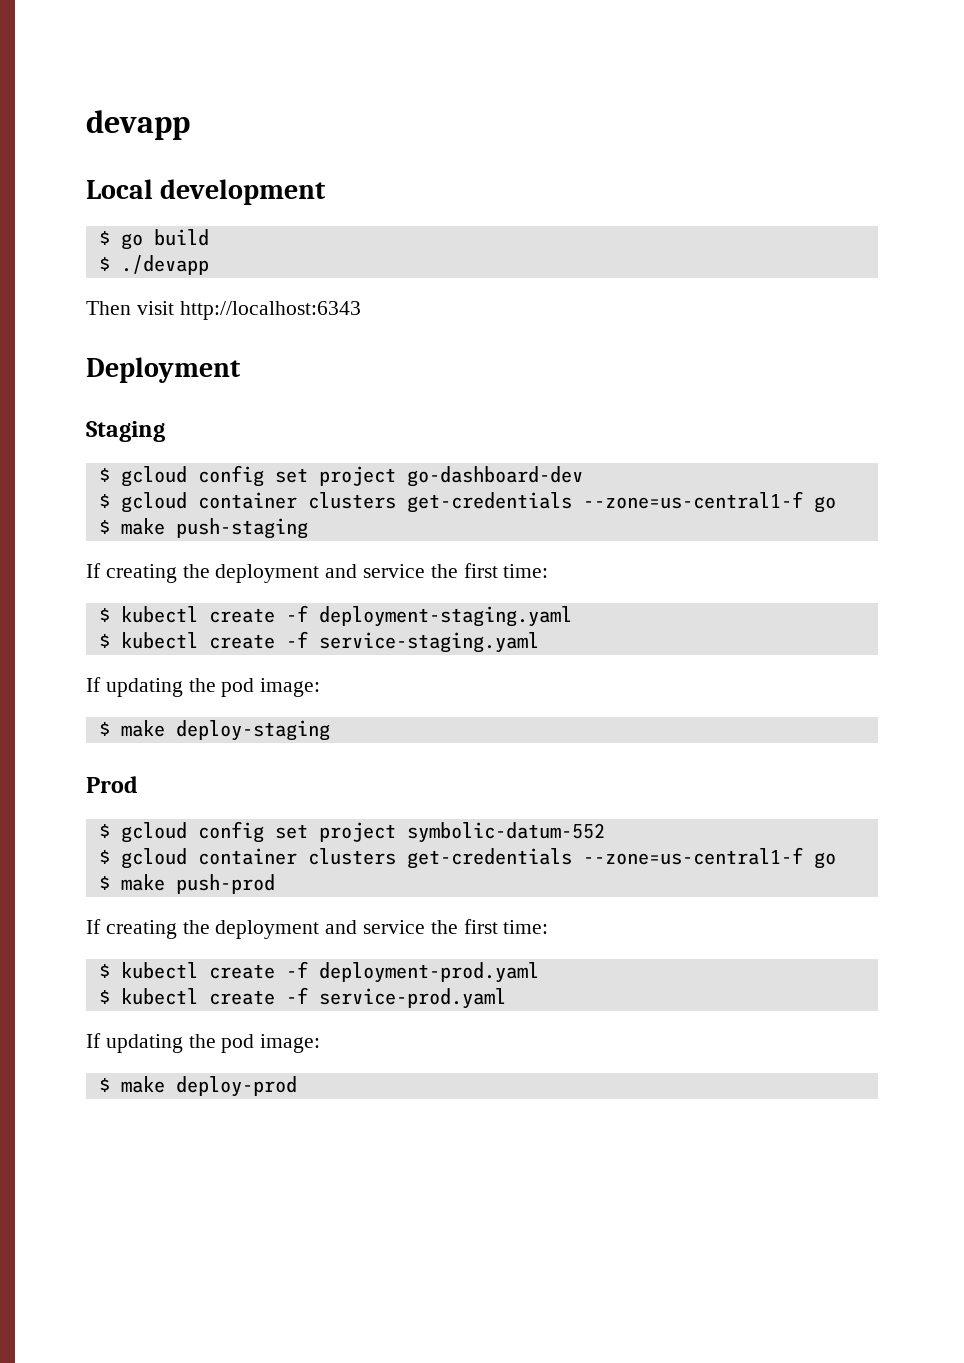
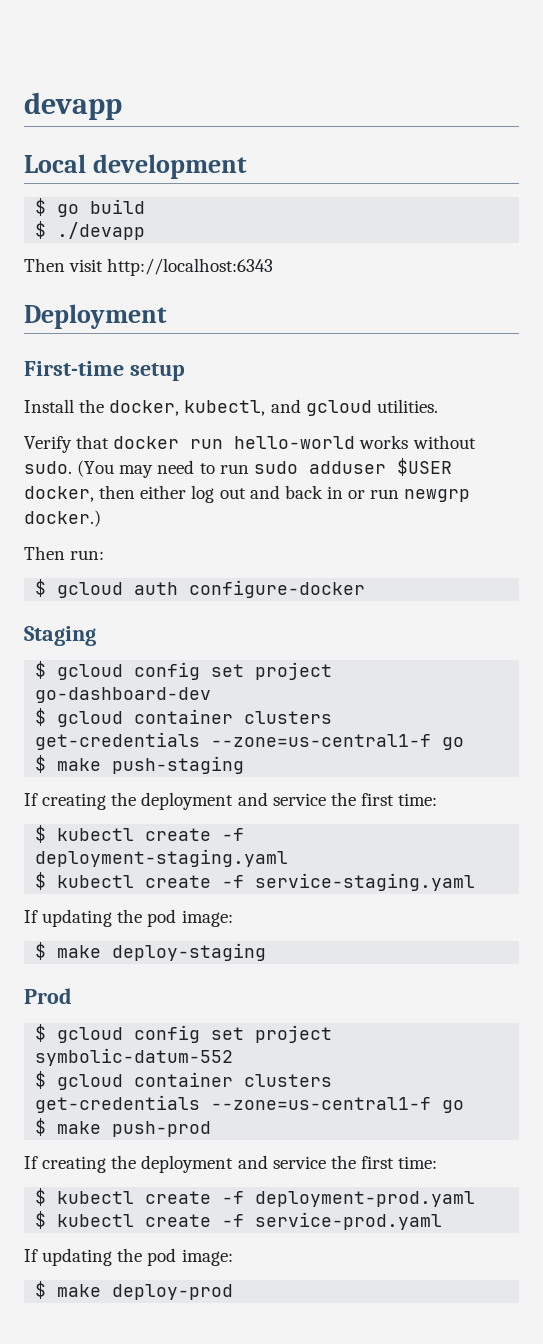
(241, 370) none -> [24,361,185,381] [24,399,438,416] [24,435,476,453] [24,458,452,478] [24,485,471,503] [24,510,101,527] [24,546,105,560] [35,579,366,598] // First-time setup // Install the docker, kubectl, and gcloud utilities. // Verify that docker run hello-world works without sudo. (You may need to run sudo adduser $USER docker, then either log out and back in or run newgrp docker.) // Then run: // $ gcloud auth configure-docker

